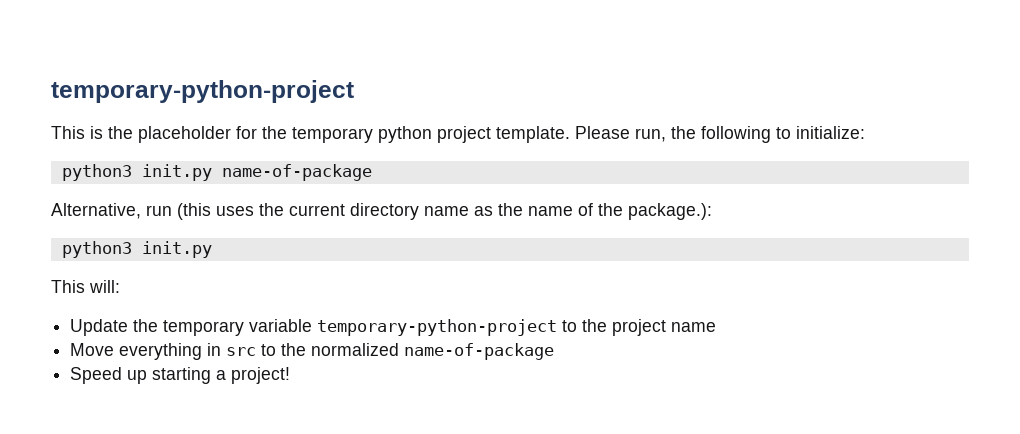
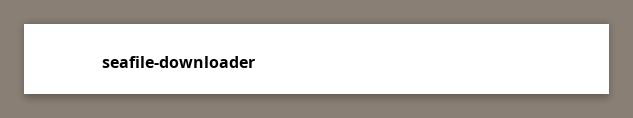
[51,80,354,103] [51,126,865,143] [61,164,372,181] [51,203,712,220] [61,241,212,258] [51,280,120,293] [70,319,717,336] [70,343,555,360] [70,367,291,384] temporary-python-project // This is the placeholder for the temporary python project template. Please run, the following to initialize: // python3 init.py name-of-package // Alternative, run (this uses the current directory name as the name of the package.): // python3 init.py // This will: // Update the temporary variable temporary-python-project to the project name // Move everything in src to the normalized name-of-package // Speed up starting a project! -> [102,56,255,68] seafile-downloader

